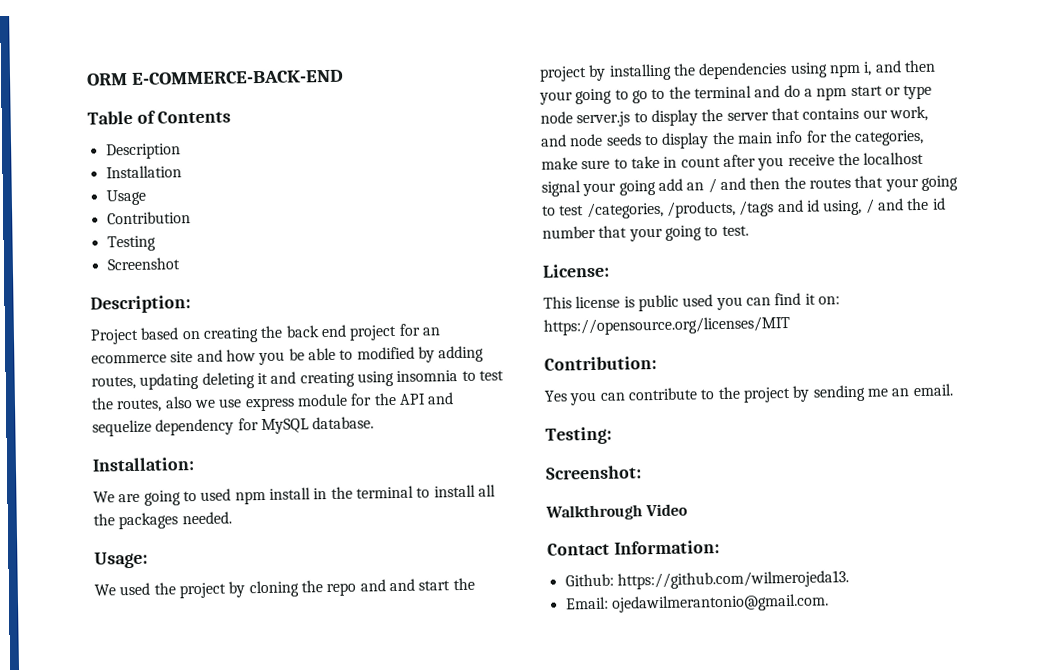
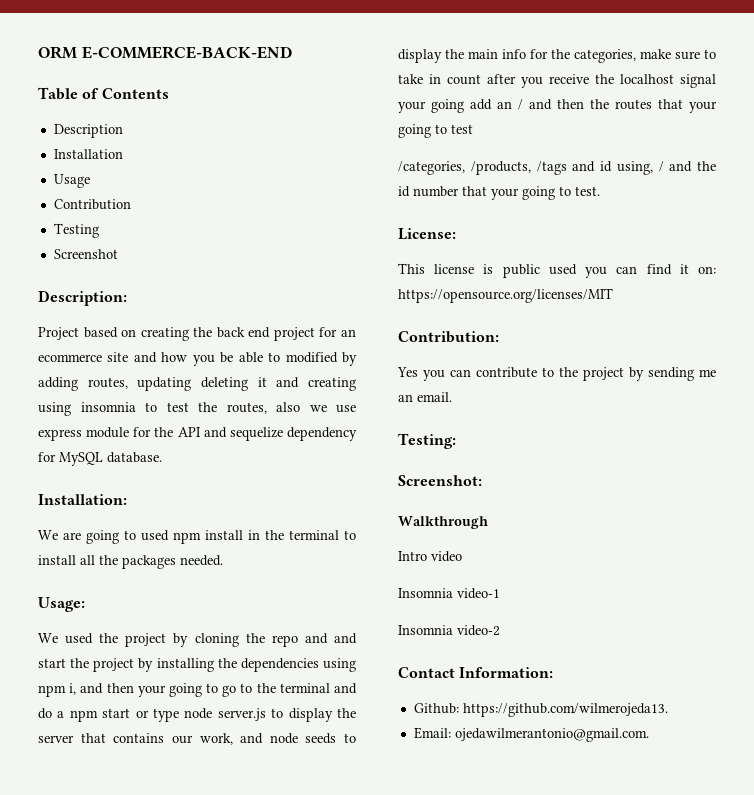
(585, 210) none -> (473, 129) //
[645,503,689,517] Video -> [398,551,462,562] [398,588,500,599] [398,625,500,636] // Intro video // Insomnia video-1 // Insomnia video-2

